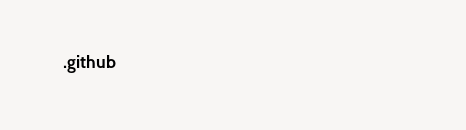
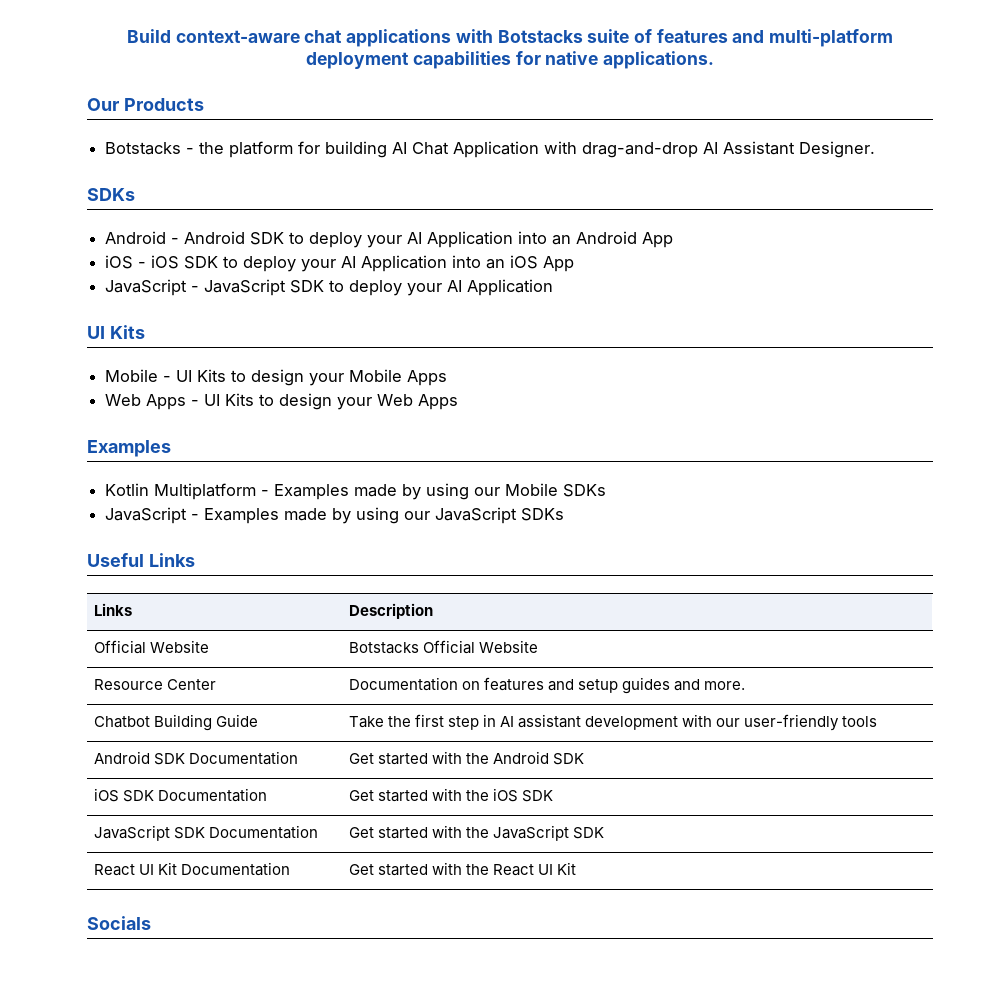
[63,55,116,73] .github -> [126,29,894,47] [306,51,714,69] [87,98,204,111] [105,141,876,158] [87,188,135,201] [105,231,674,248] [105,255,575,272] [105,279,554,296] [87,325,145,339] [105,369,448,386] [105,393,459,410] [87,440,171,457] [105,483,607,500] [105,507,565,524] [87,553,195,567] [93,603,132,616] [348,603,433,619] [93,640,209,654] [348,640,538,654] [93,679,216,690] [348,677,746,694] [93,714,258,731] [348,714,878,731] [93,751,298,765] [348,751,585,765] [93,788,267,802] [348,788,554,802] [93,825,318,841] [348,825,605,841] [93,862,291,876] [348,862,577,876] [87,916,151,930] Build context-aware chat applications with Botstacks suite of features and multi-platform deployment capabilities for native applications. // Our Products // Botstacks - the platform for building AI Chat Application with drag-and-drop AI Assistant Designer. // SDKs // Android - Android SDK to deploy your AI Application into an Android App // iOS - iOS SDK to deploy your AI Application into an iOS App // JavaScript - JavaScript SDK to deploy your AI Application // UI Kits // Mobile - UI Kits to design your Mobile Apps // Web Apps - UI Kits to design your Web Apps // Examples // Kotlin Multiplatform - Examples made by using our Mobile SDKs // JavaScript - Examples made by using our JavaScript SDKs // Useful Links // Links | Description // Official Website | Botstacks Official Website // Resource Center | Documentation on features and setup guides and more. // Chatbot Building Guide | Take the first step in AI assistant development with our user-friendly tools // Android SDK Documentation | Get started with the Android SDK // iOS SDK Documentation | Get started with the iOS SDK // JavaScript SDK Documentation | Get started with the JavaScript SDK // React UI Kit Documentation | Get started with the React UI Kit // Socials

